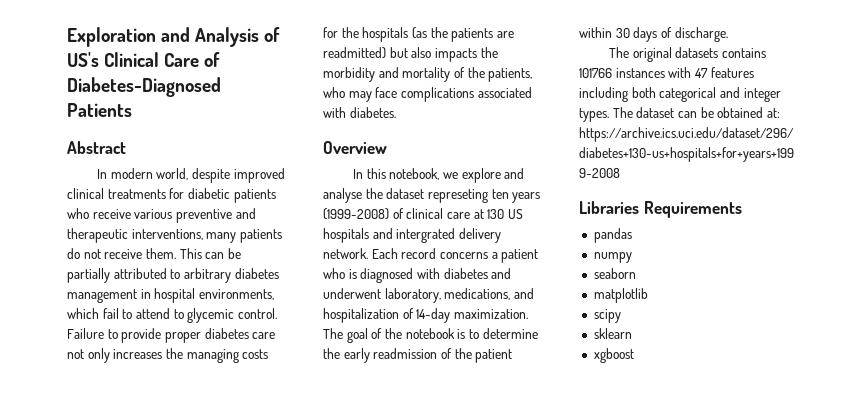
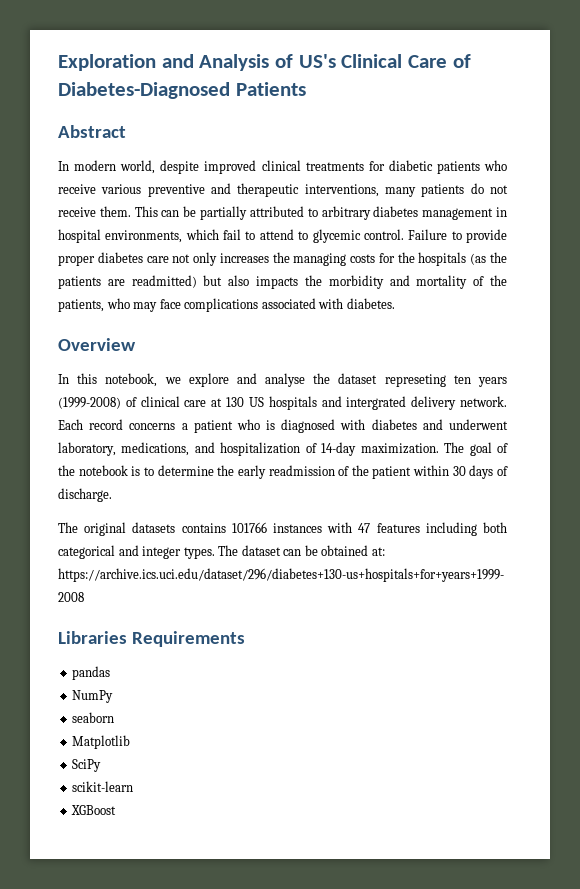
[593,252,632,263] numpy -> [72,690,114,703] NumPy
[593,288,648,303] [593,309,621,323] [593,328,632,339] [593,348,634,363] matplotlib // scipy // sklearn // xgboost -> [72,735,131,749] [72,759,102,772] [72,781,134,792] [71,805,117,815] Matplotlib // SciPy // scikit-learn // XGBoost

